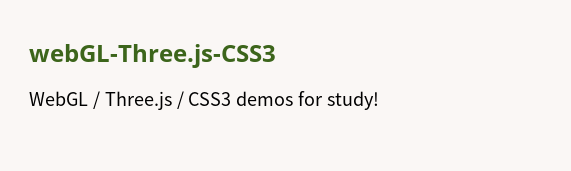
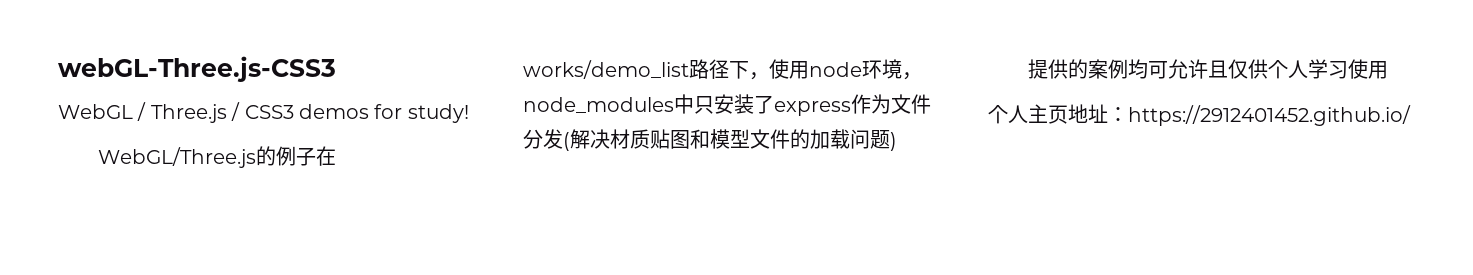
(380, 100) none -> [98,146,337,168] [523,59,922,80] [523,94,931,116] [523,129,897,151] [1028,59,1389,79] [988,104,1411,126] // WebGL/Three.js的例子在works/demo_list路径下，使用node环境，node_modules中只安装了express作为文件分发(解决材质贴图和模型文件的加载问题) // 提供的案例均可允许且仅供个人学习使用 // 个人主页地址：https://2912401452.github.io/

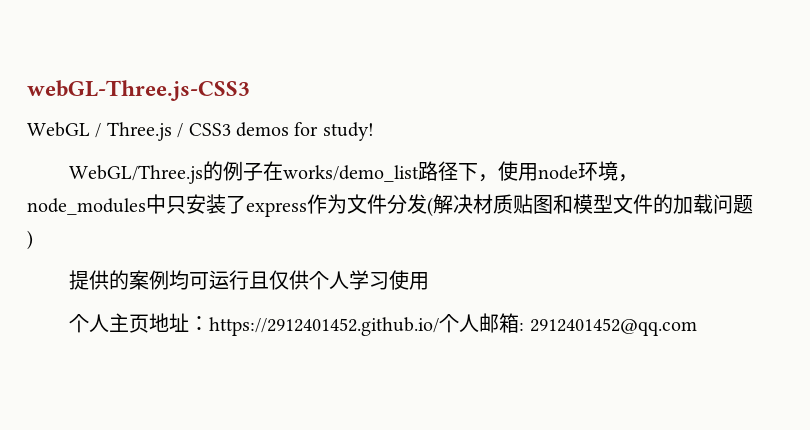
[1168,59,1209,79] 允许 -> [209,270,250,290] 运行
(1411, 115) none -> [439,313,697,336] 个人邮箱: 2912401452@qq.com

